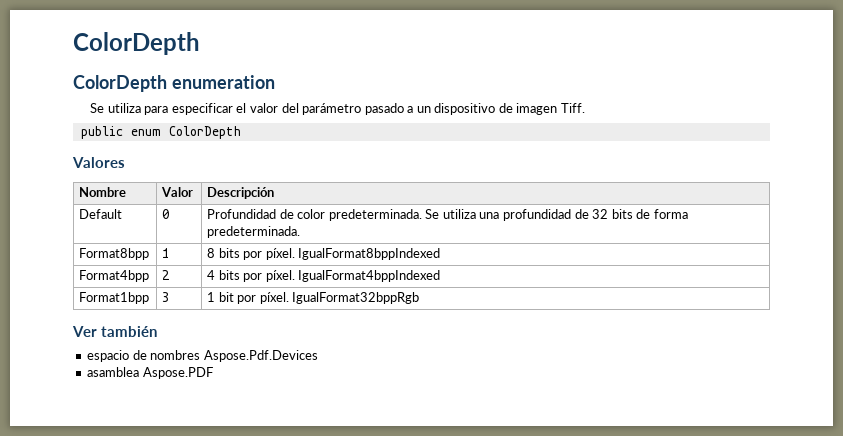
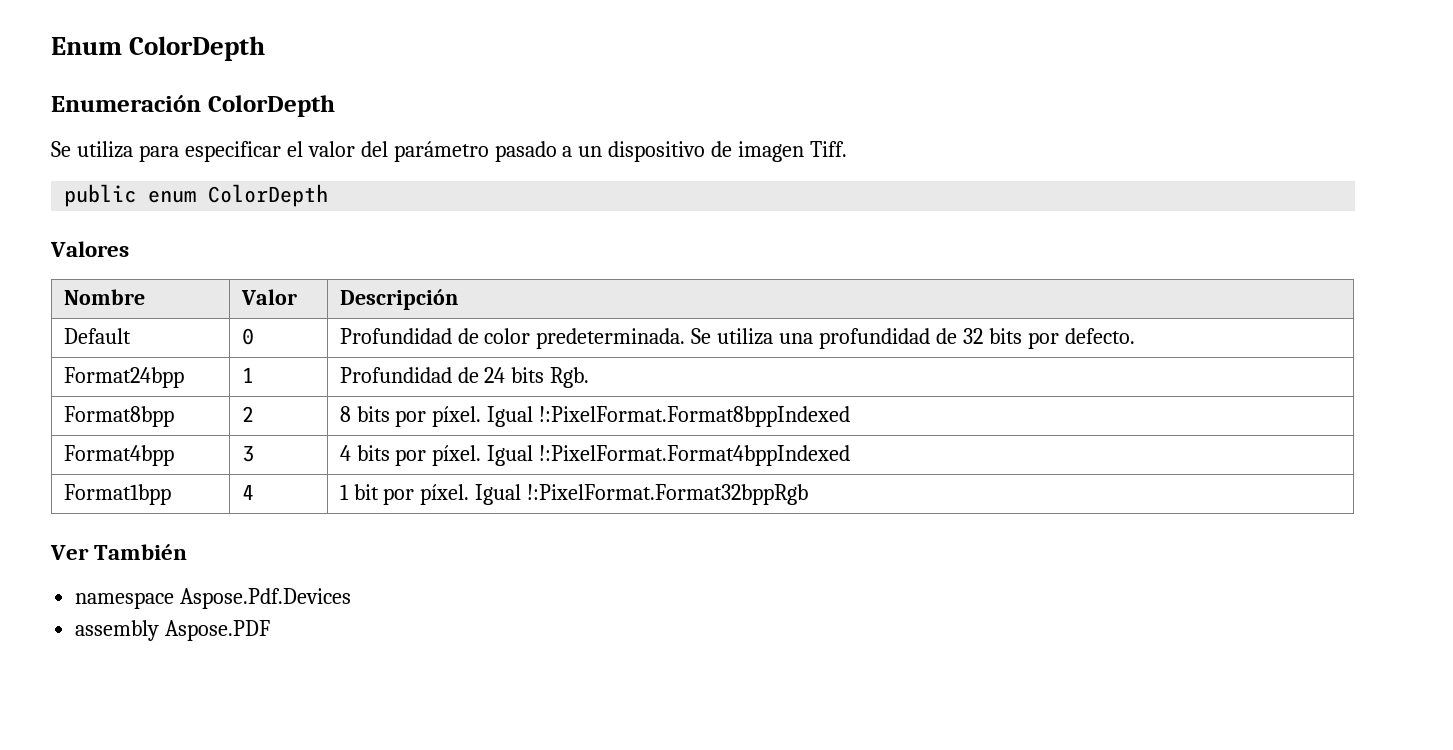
[73,32,200,55] [73,75,275,92] ColorDepth // ColorDepth enumeration -> [51,36,266,61] [51,95,335,117] Enum ColorDepth // Enumeración ColorDepth
[636,209,688,219] [207,226,301,238] de forma predeterminada. -> [1027,328,1135,349] [63,367,184,388] [241,367,254,383] [339,367,590,388] por defecto. // Format24bpp | 1 | Profundidad de 24 bits Rgb.
[162,248,171,258] 1 -> [241,406,254,422] 2
[298,248,441,260] IgualFormat8bppIndexed -> [487,406,851,427] Igual !:PixelFormat.Format8bppIndexed
[162,270,171,280] 2 -> [241,445,254,462] 3
[298,270,441,282] IgualFormat4bppIndexed -> [487,445,851,466] Igual !:PixelFormat.Format4bppIndexed
[162,292,171,302] 3 -> [241,484,254,500] 4
[292,292,420,304] IgualFormat32bppRgb -> [475,484,809,505] Igual !:PixelFormat.Format32bppRgb
[101,326,158,337] [87,350,201,362] también // espacio de nombres -> [94,544,188,560] [75,592,175,609] También // namespace
[87,367,140,377] asamblea -> [75,620,160,641] assembly

